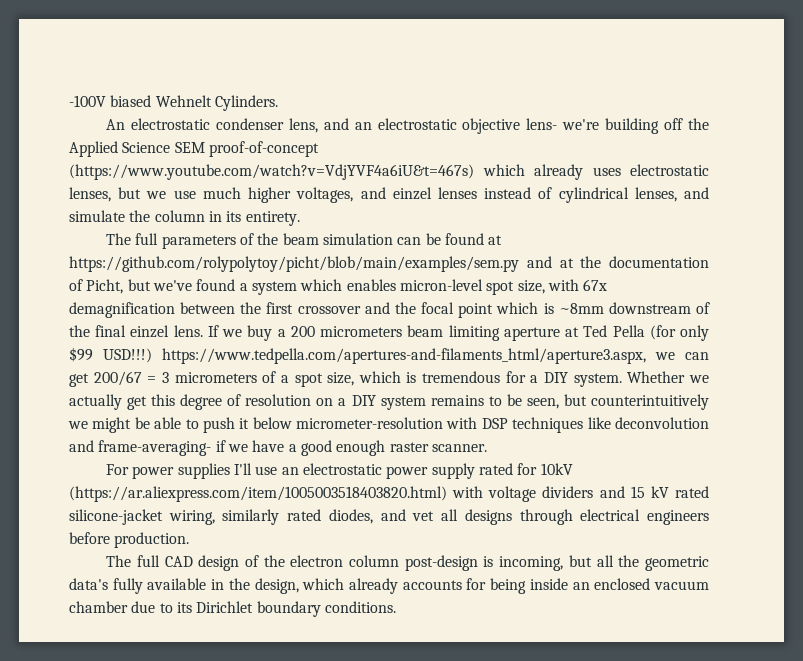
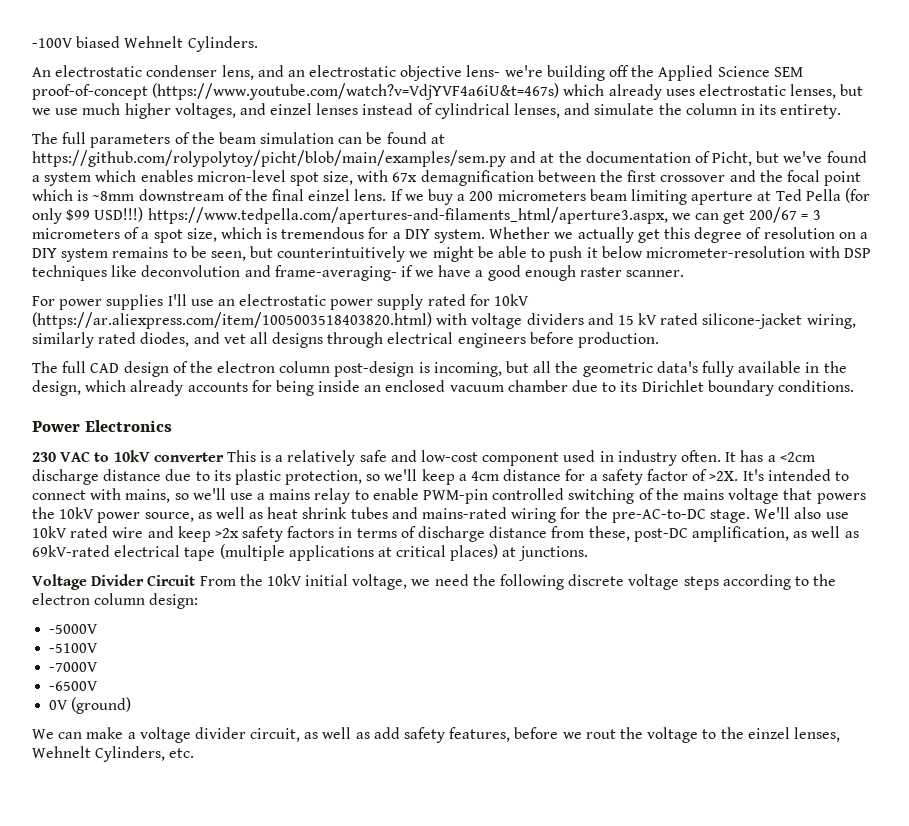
(396, 607) none -> [32,420,172,432] [32,450,815,466] [32,469,849,485] [32,488,866,504] [32,507,849,523] [32,526,859,542] [32,544,588,561] [32,574,837,590] [32,593,199,609] [49,624,99,634] [49,643,99,653] [49,662,99,672] [49,681,99,691] [49,697,132,714] [32,727,840,743] [32,746,195,762] // Power Electronics // 230 VAC to 10kV converter This is a relatively safe and low-cost component used in industry often. It has a <2cm discharge distance due to its plastic protection, so we'll keep a 4cm distance for a safety factor of >2X. It's intended to connect with mains, so we'll use a mains relay to enable PWM-pin controlled switching of the mains voltage that powers the 10kV power source, as well as heat shrink tubes and mains-rated wiring for the pre-AC-to-DC stage. We'll also use 10kV rated wire and keep >2x safety factors in terms of discharge distance from these, post-DC amplification, as well as 69kV-rated electrical tape (multiple applications at critical places) at junctions. // Voltage Divider Circuit From the 10kV initial voltage, we need the following discrete voltage steps according to the electron column design: // -5000V // -5100V // -7000V // -6500V // 0V (ground) // We can make a voltage divider circuit, as well as add safety features, before we rout the voltage to the einzel lenses, Wehnelt Cylinders, etc.

